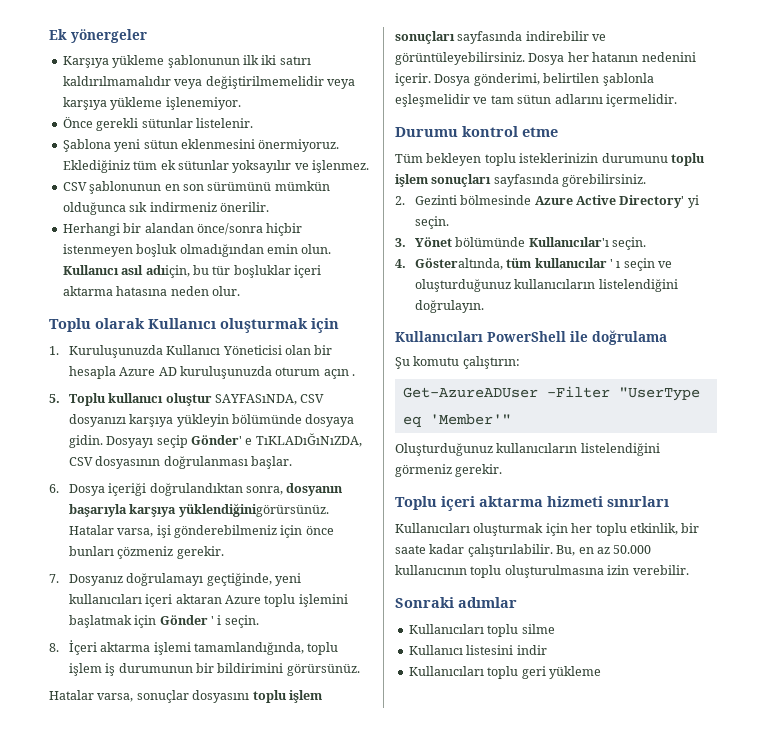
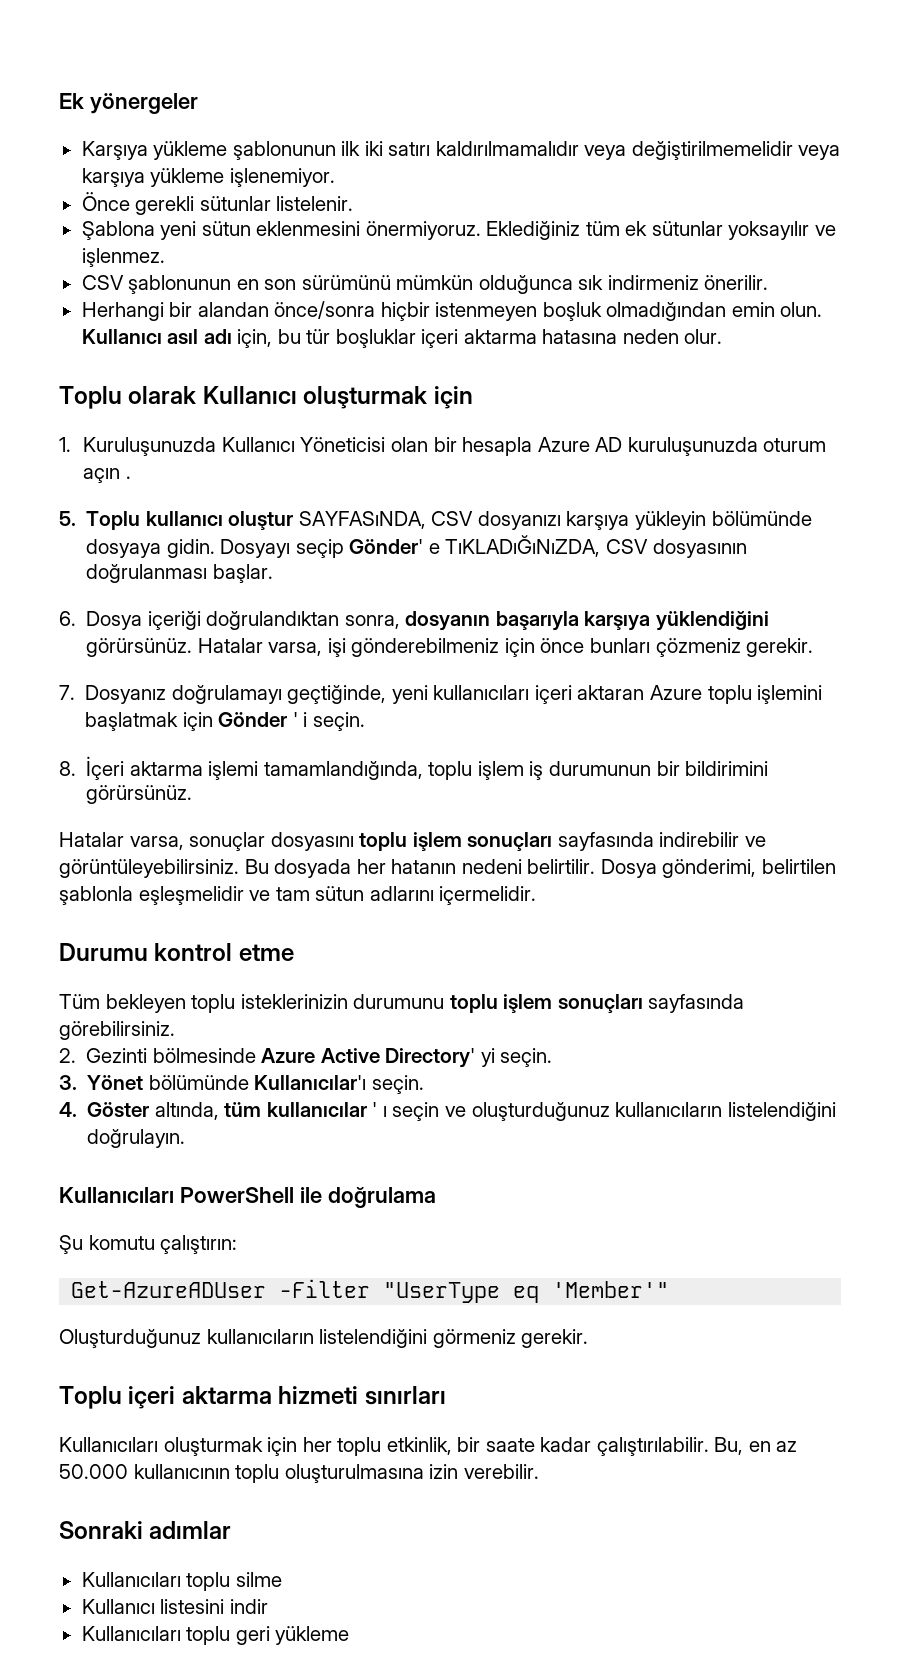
[145,265,190,278] adıiçin, -> [203,329,273,348] adı için,
[178,503,329,517] yüklendiğinigörürsünüz. -> [655,611,769,631] [86,638,193,657] yüklendiğini görürsünüz.
[528,52,696,65] [395,73,431,86] Dosya her hatanın nedenini içerir. -> [244,859,596,878] Bu dosyada her hatanın nedeni belirtilir.
[414,258,503,270] Gösteraltında, -> [87,1102,219,1120] Göster altında,

